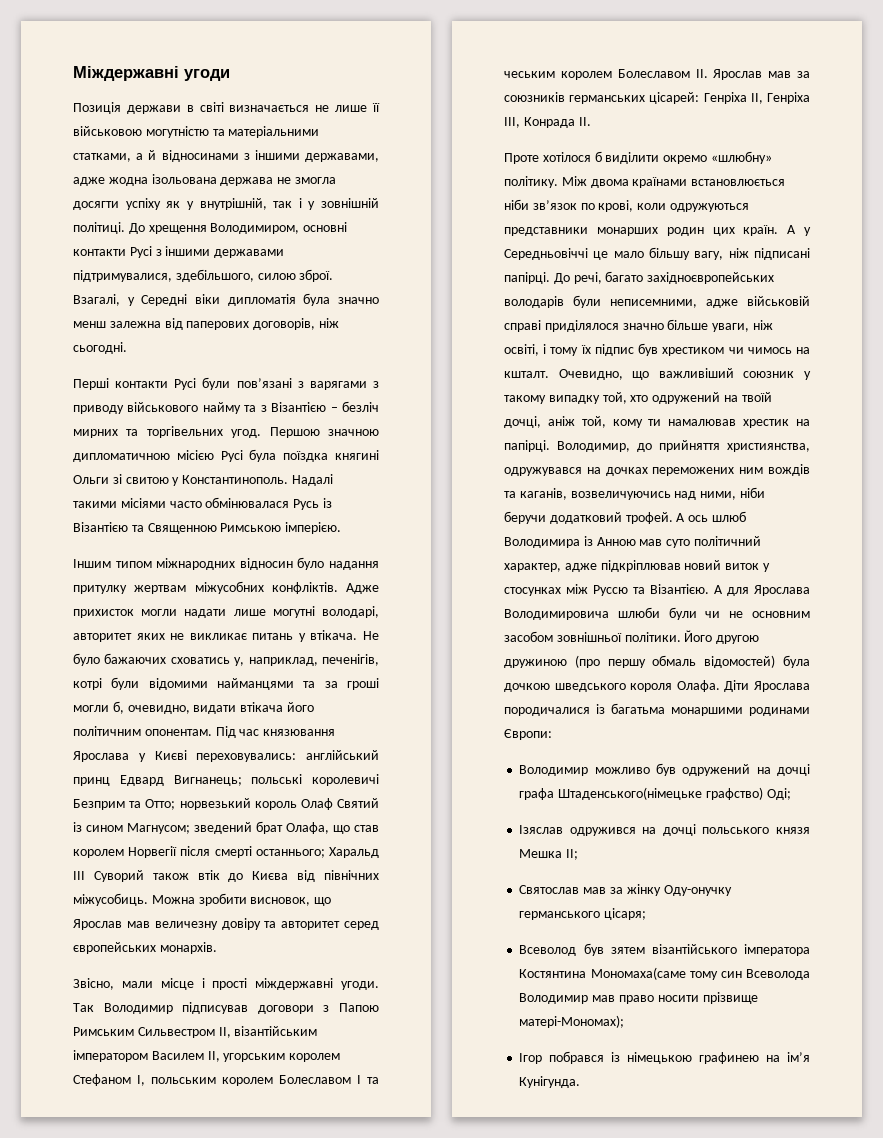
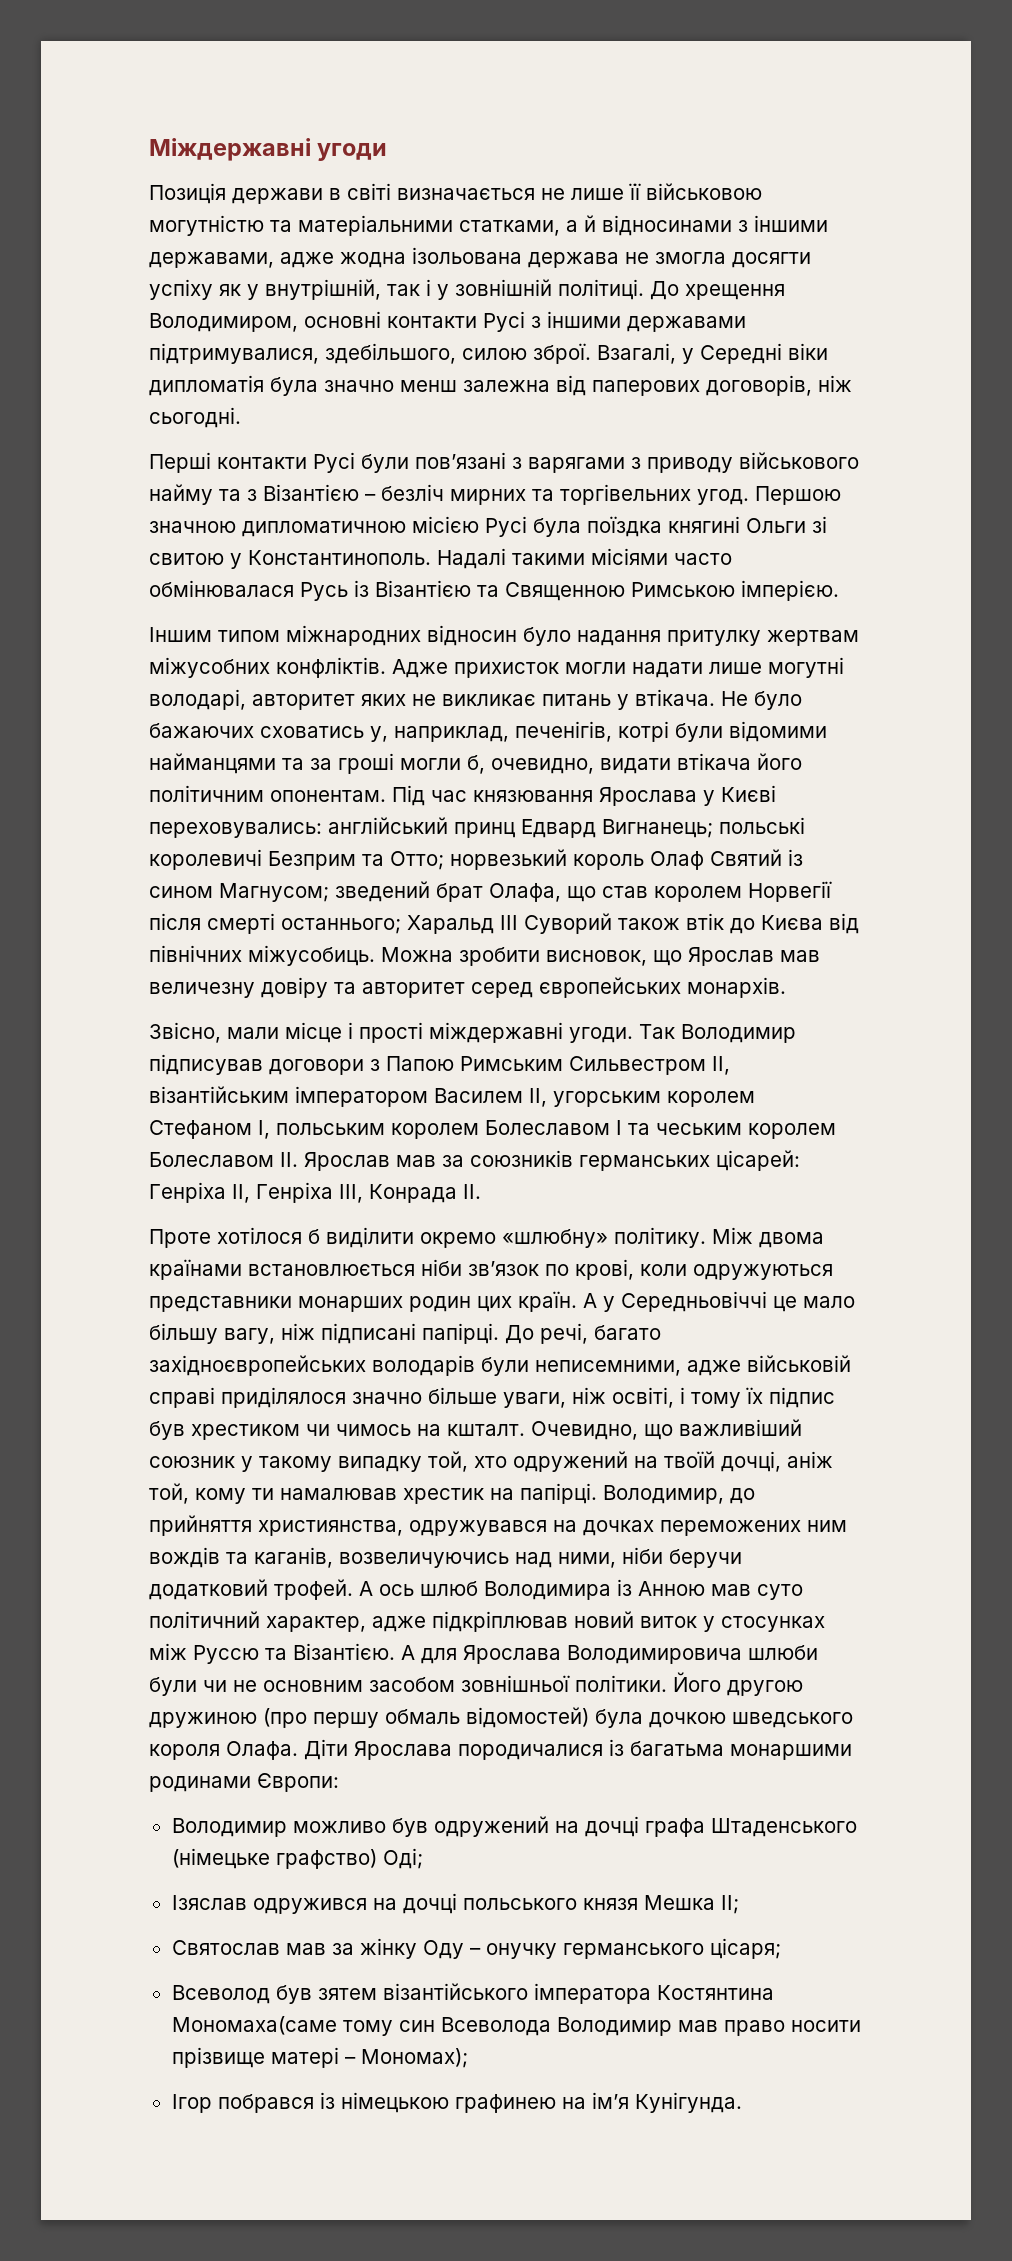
[558,787,703,800] Штаденського(німецьке -> [710,1818,857,1837] [171,1848,270,1869] Штаденського (німецьке
[663,885,732,896] Оду-онучку -> [422,1940,557,1959] Оду – онучку
[519,1015,625,1028] матері-Мономах); -> [270,2047,468,2068] матері – Мономах);

